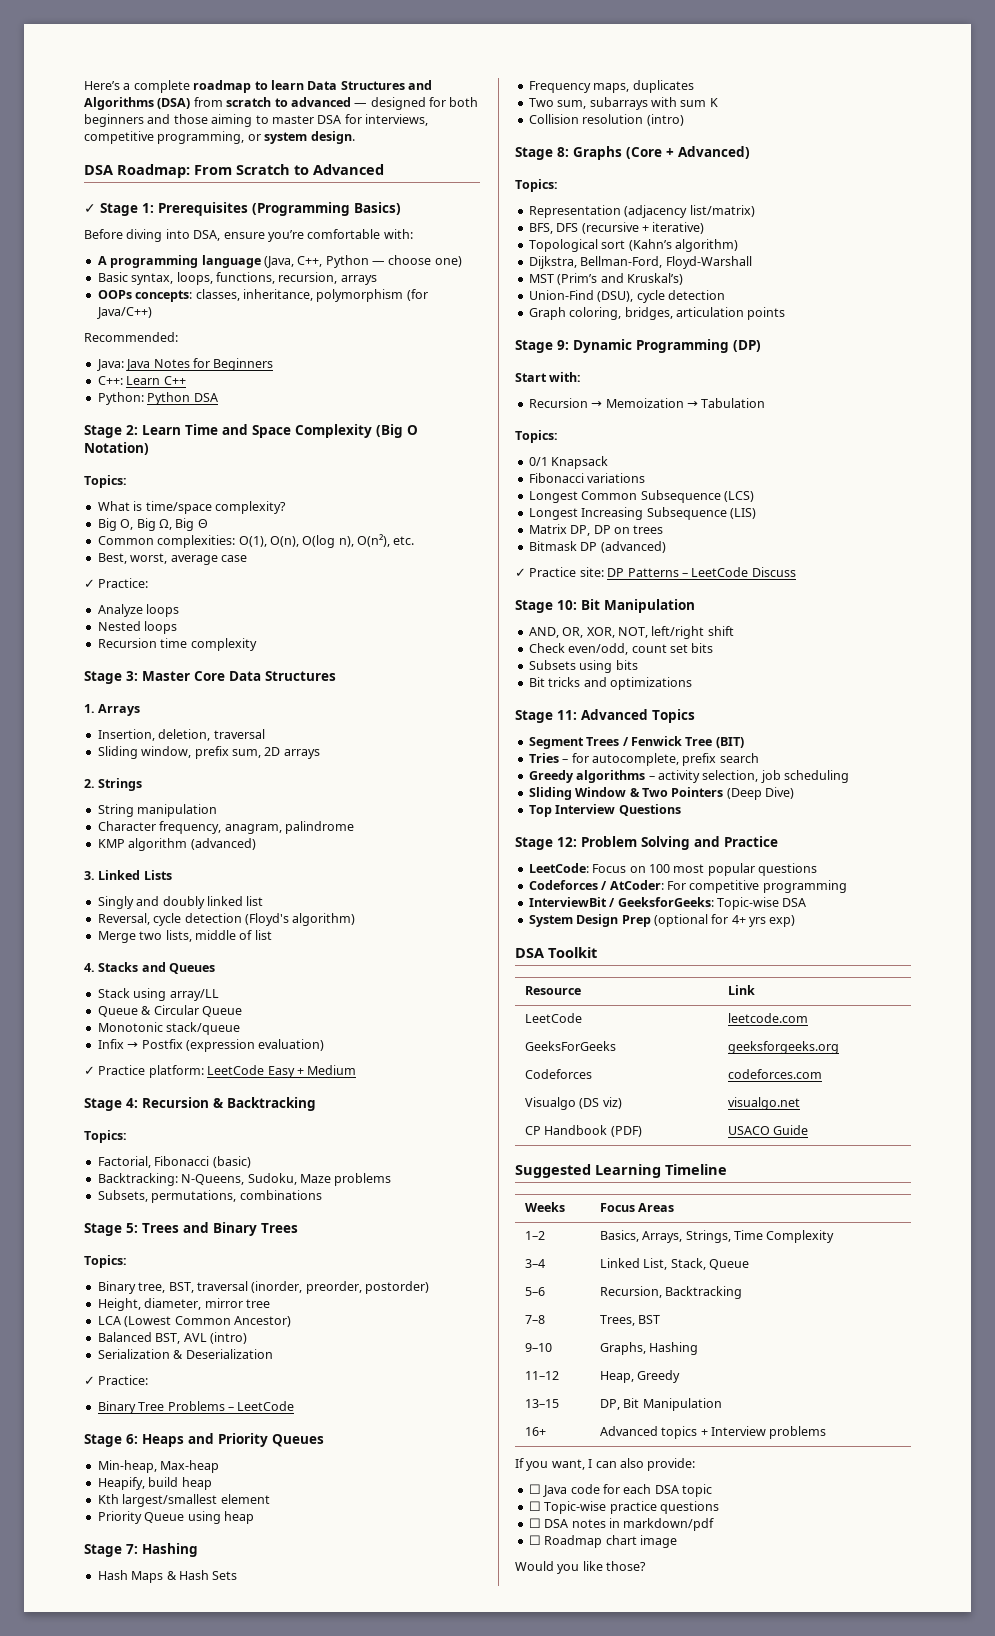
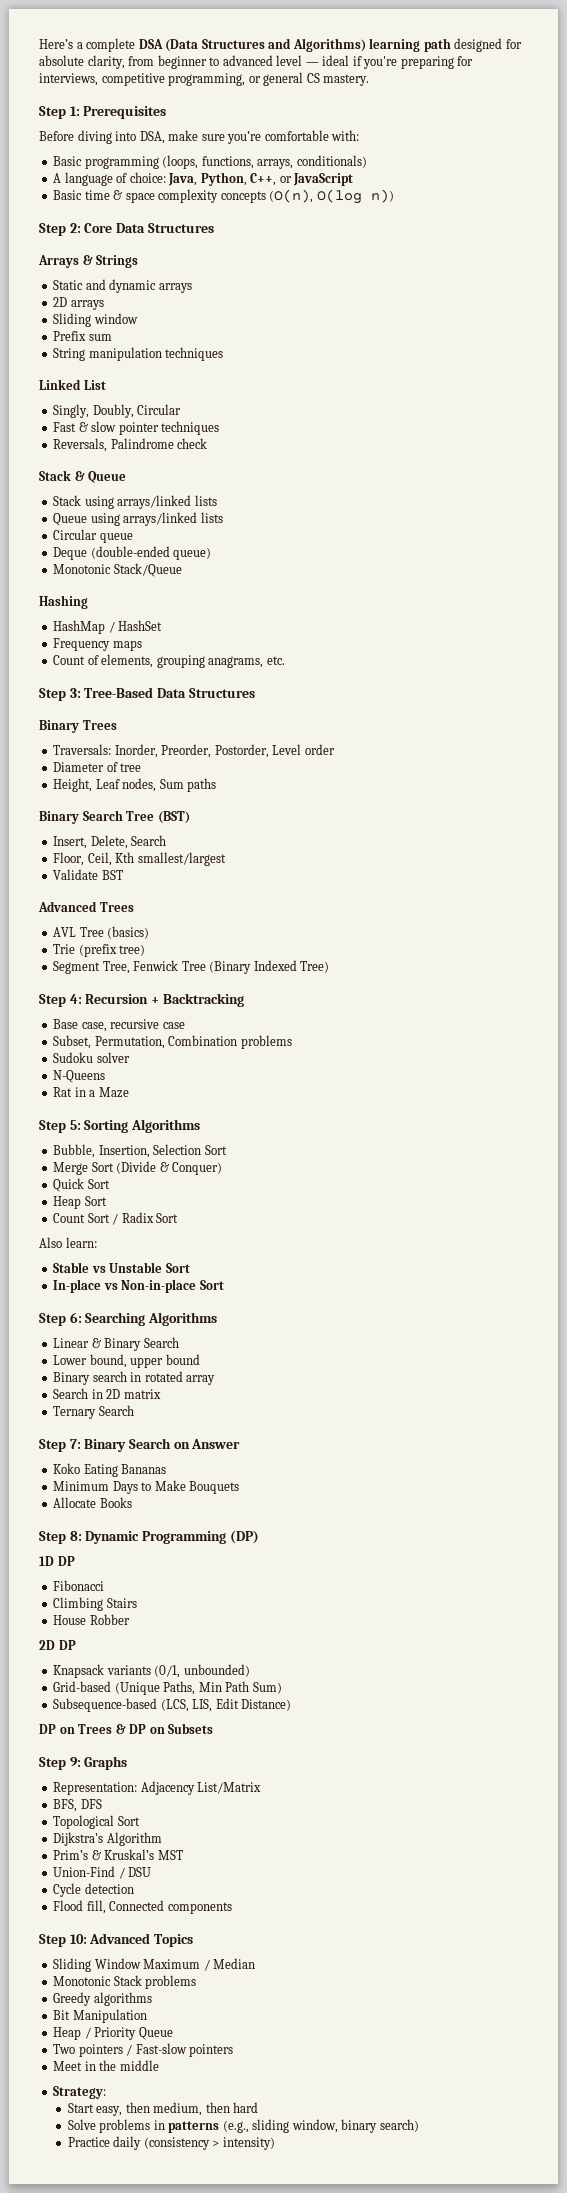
[193,80,432,93] [84,97,479,110] [84,114,342,127] roadmap to learn Data Structures and Algorithms (DSA) from scratch to advanced — designed for both beginners and those aiming to master DSA -> [138,38,522,52] [39,55,454,69] DSA (Data Structures and Algorithms) learning path designed for absolute clarity, from beginner to advanced level — ideal if you're preparing
[264,131,355,144] [84,164,384,178] [84,203,138,216] system design. // DSA Roadmap: From Scratch to Advanced // ✓ Stage -> [263,72,370,86] [39,106,66,119] general CS mastery. // Step
[252,202,401,216] (Programming Basics) -> (167, 112) none
[223,232,265,239] ensure -> [168,130,225,141] make sure
[97,255,462,268] [97,272,377,285] [97,289,428,302] [96,307,152,319] [84,332,178,342] [96,358,274,371] [97,376,186,385] [97,392,218,405] [84,424,418,438] [84,442,149,455] [84,475,127,488] [97,501,286,514] [97,518,208,531] [97,534,415,548] [97,553,247,565] [84,578,149,588] [97,604,180,617] [97,621,178,634] [97,638,257,651] [84,671,190,684] A programming language (Java, C++, Python — choose one) // Basic syntax, loops, functions, recursion, arrays // OOPs concepts: classes, inheritance, polymorphism (for Java/C++) // Recommended: // Java: Java Notes for Beginners // C++: Learn C++ // Python: Python DSA // Stage 2: Learn Time and Space Complexity (Big O Notation) // Topics: // What is time/space complexity? // Big O, Big Ω, Big Θ // Common complexities: O(1), O(n), O(log n), O(n²), etc. // Best, worst, average case // ✓ Practice: // Analyze loops // Nested loops // Recursion time complexity // Stage 3: Master -> [53,155,367,169] [53,172,354,186] [53,189,394,204] [39,223,81,236] Basic programming (loops, functions, arrays, conditionals) // A language of choice: Java, Python, C++, or JavaScript // Basic time & space complexity concepts (O(n), O(log n)) // Step 2:
[84,704,95,713] 1. -> (214, 228) none
[97,729,265,741] [97,746,320,759] [84,778,143,791] [97,804,218,817] [97,821,354,834] [97,838,256,851] [84,870,172,880] [97,896,264,909] [97,913,356,926] [97,930,272,943] [84,962,216,974] // Insertion, deletion, traversal // Sliding window, prefix sum, 2D arrays // 2. Strings // String manipulation // Character frequency, anagram, palindrome // KMP algorithm (advanced) // 3. Linked Lists // Singly and doubly linked list // Reversal, cycle detection (Floyd's algorithm) // Merge two lists, middle of list // 4. Stacks and Queues -> [82,255,139,268] [53,279,192,293] [53,297,104,310] [53,313,138,327] [53,331,112,341] [53,347,224,361] [39,379,106,390] [53,404,182,418] [53,421,220,435] [53,438,208,452] [39,470,127,483] & Strings // Static and dynamic arrays // 2D arrays // Sliding window // Prefix sum // String manipulation techniques // Linked List // Singly, Doubly, Circular // Fast & slow pointer techniques // Reversals, Palindrome check // Stack & Queue
[169,989,219,1001] [97,1005,242,1017] [97,1022,241,1035] [97,1039,325,1052] [84,1065,357,1078] [84,1097,316,1111] [84,1130,127,1143] [97,1156,251,1168] [97,1173,392,1186] [97,1190,322,1203] [84,1222,298,1236] [84,1255,127,1268] [97,1281,429,1294] [97,1298,270,1311] [97,1316,291,1327] [97,1332,247,1344] [97,1349,273,1359] [84,1375,149,1385] [97,1401,295,1414] [84,1433,324,1447] [97,1460,220,1473] [97,1477,212,1490] [97,1494,270,1507] [97,1511,254,1524] [84,1543,198,1557] [97,1570,238,1583] [528,80,694,93] [528,97,718,110] [528,114,684,126] [515,146,750,160] [515,179,558,192] [528,205,755,218] [528,222,705,234] [528,239,738,252] [528,256,752,269] [528,273,683,285] [528,290,725,303] [528,307,786,320] [515,339,761,353] [515,372,582,382] [528,398,766,408] [515,430,558,443] [528,456,609,469] [528,473,646,483] [528,490,754,503] [528,507,756,520] [528,524,664,536] [528,541,666,553] [515,567,796,577] [515,599,695,613] [528,626,734,639] [528,643,714,655] [528,660,638,673] [528,677,692,690] [515,709,695,723] [528,736,744,749] [528,753,759,766] [528,770,849,783] [528,787,794,800] [528,804,681,817] [515,836,778,850] [528,863,817,876] [528,880,847,893] [528,897,807,910] [528,914,796,927] [515,947,597,958] [524,986,581,995] [727,985,755,995] [524,1013,582,1023] [727,1013,808,1023] [524,1041,616,1051] [727,1041,839,1054] [524,1069,592,1079] [727,1069,822,1079] [524,1097,622,1110] [727,1097,800,1110] [524,1125,642,1137] [727,1125,809,1135] [515,1164,727,1178] [524,1202,565,1212] [599,1203,675,1212] [524,1231,545,1240] [599,1230,835,1243] [524,1259,545,1268] [599,1258,749,1270] [524,1287,545,1296] [599,1286,743,1299] [524,1315,545,1324] [599,1315,661,1326] [524,1343,552,1352] [599,1342,699,1355] [524,1371,559,1380] [599,1370,681,1383] [524,1399,559,1408] [599,1398,722,1411] [524,1427,546,1436] [599,1426,827,1439] [515,1458,696,1471] [528,1484,712,1497] [528,1501,719,1514] [528,1518,715,1531] [528,1535,677,1548] [515,1561,647,1574] array/LL // Queue & Circular Queue // Monotonic stack/queue // Infix → Postfix (expression evaluation) // ✓ Practice platform: LeetCode Easy + Medium // Stage 4: Recursion & Backtracking // Topics: // Factorial, Fibonacci (basic) // Backtracking: N-Queens, Sudoku, Maze problems // Subsets, permutations, combinations // Stage 5: Trees and Binary Trees // Topics: // Binary tree, BST, traversal (inorder, preorder, postorder) // Height, diameter, mirror tree // LCA (Lowest Common Ancestor) // Balanced BST, AVL (intro) // Serialization & Deserialization // ✓ Practice: // Binary Tree Problems – LeetCode // Stage 6: Heaps and Priority Queues // Min-heap, Max-heap // Heapify, build heap // Kth largest/smallest element // Priority Queue using heap // Stage 7: Hashing // Hash Maps & Hash Sets // Frequency maps, duplicates // Two sum, subarrays with sum K // Collision resolution (intro) // Stage 8: Graphs (Core + Advanced) // Topics: // Representation (adjacency list/matrix) // BFS, DFS (recursive + iterative) // Topological sort (Kahn’s algorithm) // Dijkstra, Bellman-Ford, Floyd-Warshall // MST (Prim’s and Kruskal’s) // Union-Find (DSU), cycle detection // Graph coloring, bridges, articulation points // Stage 9: Dynamic Programming (DP) // Start with: // Recursion → Memoization → Tabulation // Topics: // 0/1 Knapsack // Fibonacci variations // Longest Common Subsequence (LCS) // Longest Increasing Subsequence (LIS) // Matrix DP, DP on trees // Bitmask DP (advanced) // ✓ Practice site: DP Patterns – LeetCode Discuss // Stage 10: Bit Manipulation // AND, OR, XOR, NOT, left/right shift // Check even/odd, count set bits // Subsets using bits // Bit tricks and optimizations // Stage 11: Advanced Topics // Segment Trees / Fenwick Tree (BIT) // Tries – for autocomplete, prefix search // Greedy algorithms – activity selection, job scheduling // Sliding Window & Two Pointers (Deep Dive) // Top Interview Questions // Stage 12: Problem Solving and Practice // LeetCode: Focus on 100 most popular questions // Codeforces / AtCoder: For competitive programming // InterviewBit / GeeksforGeeks: Topic-wise DSA // System Design Prep (optional for 4+ yrs exp) // DSA Toolkit // Resource | Link // LeetCode | leetcode.com // GeeksForGeeks | geeksforgeeks.org // Codeforces | codeforces.com // Visualgo (DS viz) | visualgo.net // CP Handbook (PDF) | USACO Guide // Suggested Learning Timeline // Weeks | Focus Areas // 1–2 | Basics, Arrays, Strings, Time Complexity // 3–4 | Linked List, Stack, Queue // 5–6 | Recursion, Backtracking // 7–8 | Trees, BST // 9–10 | Graphs, Hashing // 11–12 | Heap, Greedy // 13–15 | DP, Bit Manipulation // 16+ | Advanced topics + Interview problems // If you want, I can also provide: // ☐ Java code for each DSA topic // ☐ Topic-wise practice questions // ☐ DSA notes in markdown/pdf // ☐ Roadmap chart image // Would you like those? -> [117,495,217,509] [53,512,223,526] [53,529,133,543] [53,546,212,560] [53,563,182,577] [39,595,88,609] [53,620,163,634] [53,638,142,651] [53,654,285,668] [39,687,255,701] [39,720,117,733] [53,744,335,758] [53,762,142,772] [53,778,217,792] [39,810,190,824] [53,835,167,849] [53,852,226,866] [53,869,123,880] [38,901,134,912] [53,926,150,939] [53,944,146,957] [53,960,330,974] [39,993,244,1007] [53,1019,185,1032] [53,1035,292,1049] [53,1052,130,1063] [53,1070,106,1083] [53,1087,129,1098] [39,1119,200,1133] [53,1144,227,1158] [53,1161,223,1175] [53,1178,110,1192] [53,1196,107,1209] [53,1212,179,1225] [39,1237,97,1248] [53,1262,190,1273] [53,1279,224,1293] [39,1312,217,1326] [53,1337,179,1351] [53,1354,200,1368] [53,1371,216,1385] [53,1388,161,1399] [53,1405,134,1419] [39,1438,241,1452] [53,1463,167,1477] [53,1480,240,1494] [53,1497,132,1508] [39,1530,259,1544] [39,1556,75,1566] [53,1580,105,1591] [53,1597,137,1611] [53,1614,130,1625] [39,1640,76,1650] [53,1664,250,1678] [53,1681,282,1695] [53,1698,292,1712] [39,1723,214,1734] [39,1756,128,1770] [53,1781,262,1795] [53,1799,102,1812] [53,1815,140,1829] [53,1832,162,1846] [53,1849,183,1860] [53,1866,152,1879] [53,1883,134,1897] [53,1900,232,1914] [39,1933,193,1947] [53,1958,256,1972] [53,1975,197,1989] [53,1992,152,2006] [53,2009,147,2023] [53,2027,173,2040] [53,2043,234,2057] [53,2060,159,2071] [53,2086,107,2099] [67,2102,259,2116] [67,2119,419,2133] [67,2136,275,2150] arrays/linked lists // Queue using arrays/linked lists // Circular queue // Deque (double-ended queue) // Monotonic Stack/Queue // Hashing // HashMap / HashSet // Frequency maps // Count of elements, grouping anagrams, etc. // Step 3: Tree-Based Data Structures // Binary Trees // Traversals: Inorder, Preorder, Postorder, Level order // Diameter of tree // Height, Leaf nodes, Sum paths // Binary Search Tree (BST) // Insert, Delete, Search // Floor, Ceil, Kth smallest/largest // Validate BST // Advanced Trees // AVL Tree (basics) // Trie (prefix tree) // Segment Tree, Fenwick Tree (Binary Indexed Tree) // Step 4: Recursion + Backtracking // Base case, recursive case // Subset, Permutation, Combination problems // Sudoku solver // N-Queens // Rat in a Maze // Step 5: Sorting Algorithms // Bubble, Insertion, Selection Sort // Merge Sort (Divide & Conquer) // Quick Sort // Heap Sort // Count Sort / Radix Sort // Also learn: // Stable vs Unstable Sort // In-place vs Non-in-place Sort // Step 6: Searching Algorithms // Linear & Binary Search // Lower bound, upper bound // Binary search in rotated array // Search in 2D matrix // Ternary Search // Step 7: Binary Search on Answer // Koko Eating Bananas // Minimum Days to Make Bouquets // Allocate Books // Step 8: Dynamic Programming (DP) // 1D DP // Fibonacci // Climbing Stairs // House Robber // 2D DP // Knapsack variants (0/1, unbounded) // Grid-based (Unique Paths, Min Path Sum) // Subsequence-based (LCS, LIS, Edit Distance) // DP on Trees & DP on Subsets // Step 9: Graphs // Representation: Adjacency List/Matrix // BFS, DFS // Topological Sort // Dijkstra’s Algorithm // Prim’s & Kruskal’s MST // Union-Find / DSU // Cycle detection // Flood fill, Connected components // Step 10: Advanced Topics // Sliding Window Maximum / Median // Monotonic Stack problems // Greedy algorithms // Bit Manipulation // Heap / Priority Queue // Two pointers / Fast-slow pointers // Meet in the middle // Strategy: // Start easy, then medium, then hard // Solve problems in patterns (e.g., sliding window, binary search) // Practice daily (consistency > intensity)

